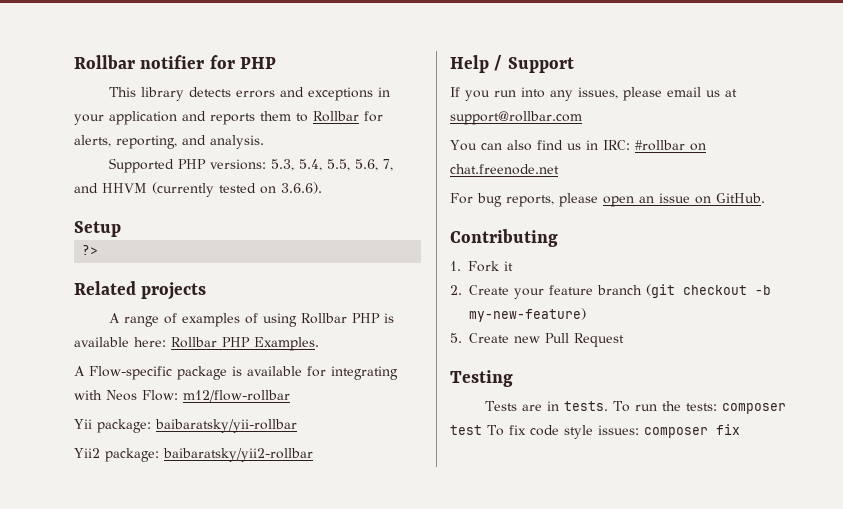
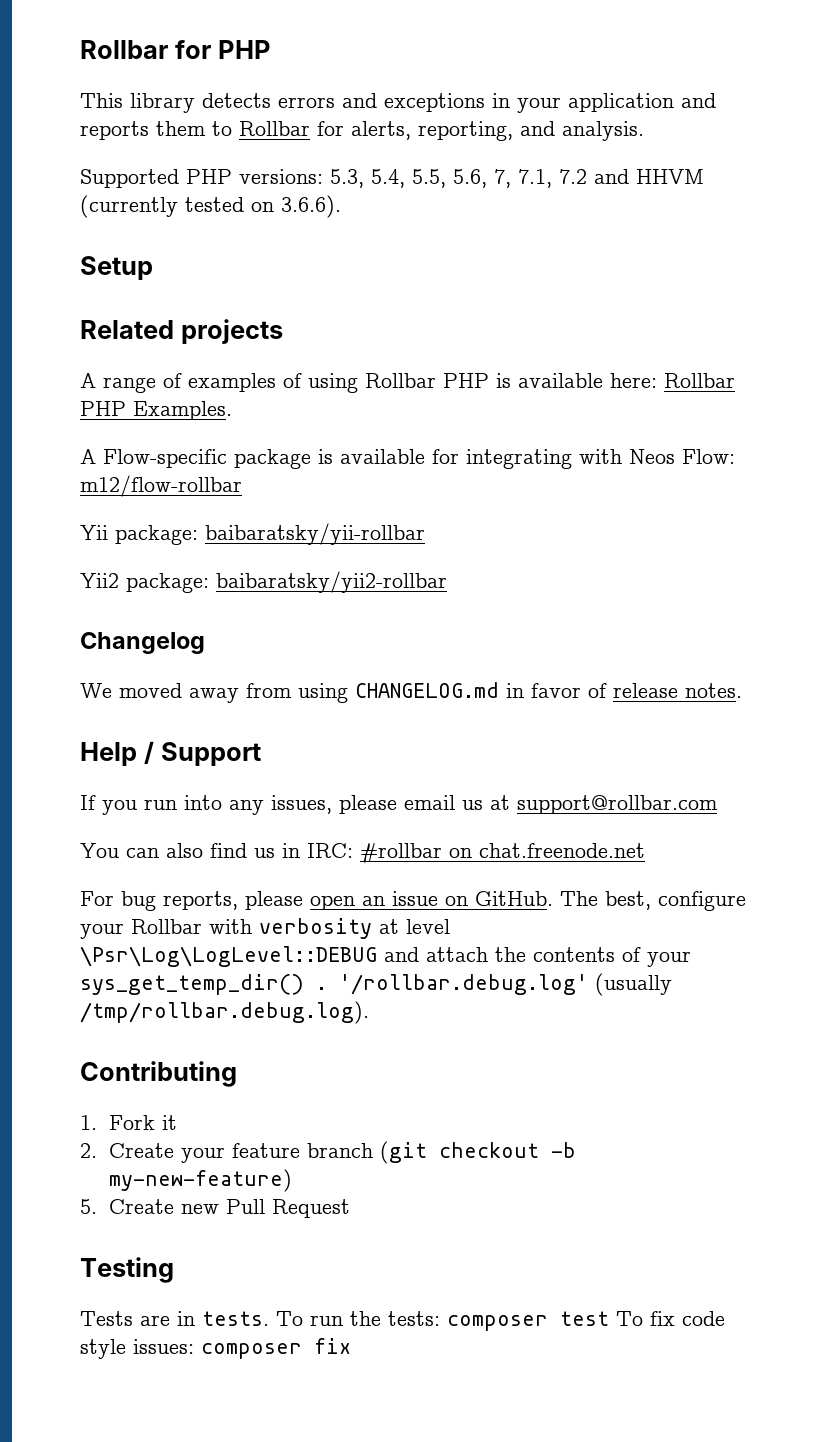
[74,55,205,69] Rollbar notifier -> [80,40,168,59] Rollbar
(394, 165) none -> [518,169,587,188] 7.1, 7.2
[82,245,99,255] // ?> -> (153, 268) none
(313, 455) none -> [80,632,205,654] [80,682,742,703] // Changelog // We moved away from using CHANGELOG.md in favor of release notes.
(765, 198) none -> [560,891,746,911] [80,918,450,939] [80,946,691,967] [80,973,672,996] [80,1001,369,1024] The best, configure your Rollbar with verbosity at level \Psr\Log\LogLevel::DEBUG and attach the contents of your sys_get_temp_dir() . '/rollbar.debug.log' (usually /tmp/rollbar.debug.log).

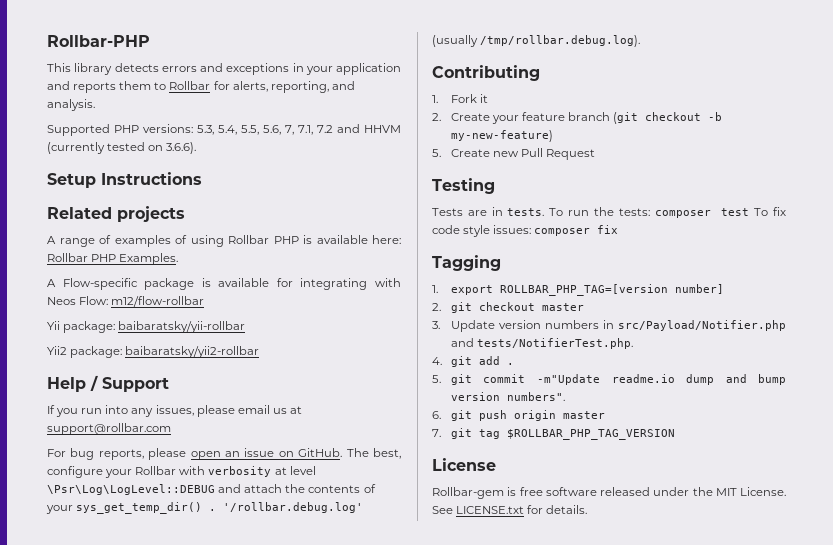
[80,40,271,59] Rollbar for PHP -> [47,35,150,47] Rollbar-PHP
(153, 268) none -> [101,172,202,185] Instructions
[80,632,205,654] [80,682,742,703] // Changelog // We moved away from using CHANGELOG.md in favor of release notes. -> (260, 352) none
[80,843,645,865] // You can also find us in IRC: #rollbar on chat.freenode.net -> (171, 429) none
(351, 1346) none -> [432,255,501,271] [432,284,724,296] [432,302,584,313] [432,320,786,332] [450,338,634,349] [432,356,514,367] [432,374,786,385] [450,392,565,401] [432,410,605,421] [432,428,675,440] [432,458,496,471] [432,487,786,499] [432,505,588,514] // Tagging // 1. export ROLLBAR_PHP_TAG=[version number] // 2. git checkout master // 3. Update version numbers in src/Payload/Notifier.php and tests/NotifierTest.php. // 4. git add . // 5. git commit -m"Update readme.io dump and bump version numbers". // 6. git push origin master // 7. git tag $ROLLBAR_PHP_TAG_VERSION // License // Rollbar-gem is free software released under the MIT License. See LICENSE.txt for details.

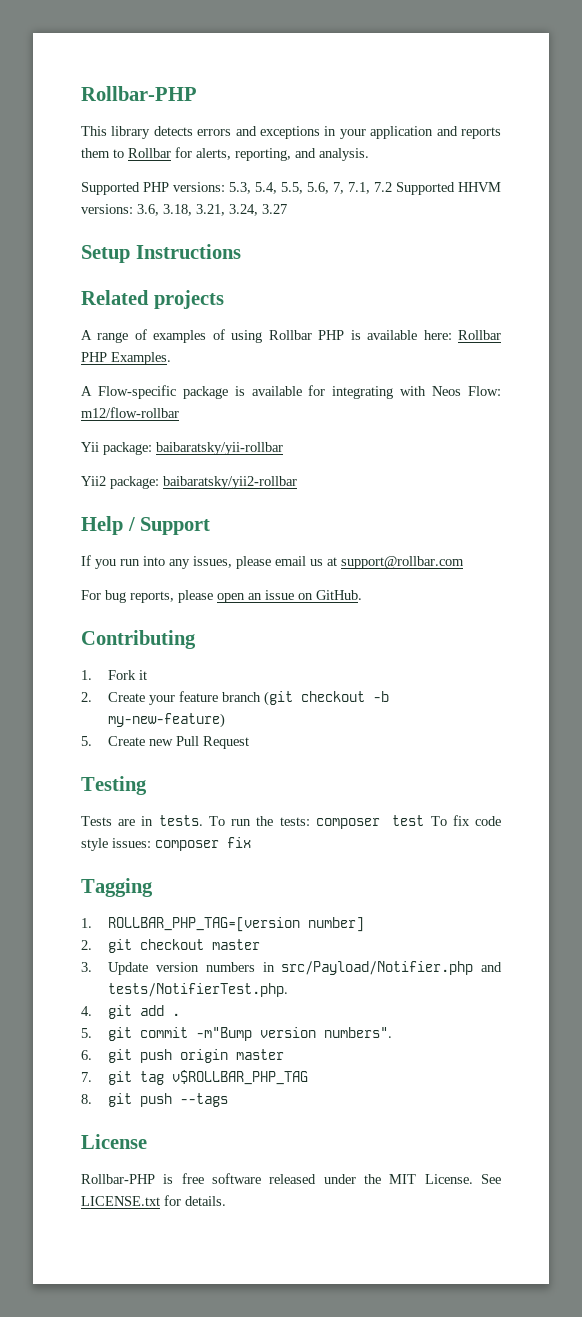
[337,124,401,133] [47,142,197,154] and HHVM (currently tested on 3.6.6). -> [396,182,501,195] [81,204,287,216] Supported HHVM versions: 3.6, 3.18, 3.21, 3.24, 3.27
[346,448,401,459] [47,466,316,478] [47,484,376,495] [46,502,364,514] [432,35,641,47] The best, configure your Rollbar with verbosity at level \Psr\Log\LogLevel::DEBUG and attach the contents of your sys_get_temp_dir() . '/rollbar.debug.log' (usually /tmp/rollbar.debug.log). -> (362, 595) none
[450,285,493,295] export -> (92, 923) none
[536,374,786,385] -m"Update readme.io dump and bump -> [196,1027,253,1041] -m"Bump
[506,429,675,440] $ROLLBAR_PHP_TAG_VERSION -> [172,1070,309,1085] [81,1093,229,1107] v$ROLLBAR_PHP_TAG // 8. git push --tags
[432,487,504,499] Rollbar-gem -> [81,1174,155,1184] Rollbar-PHP

